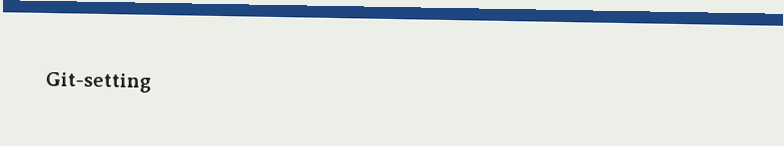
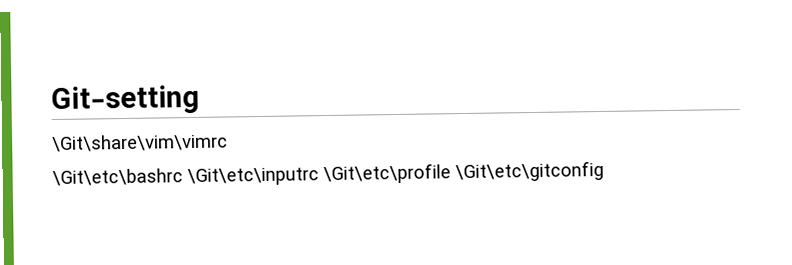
(151, 82) none -> [52,133,228,153] [52,160,604,187] // \Git\share\vim\vimrc // \Git\etc\bashrc \Git\etc\inputrc \Git\etc\profile \Git\etc\gitconfig

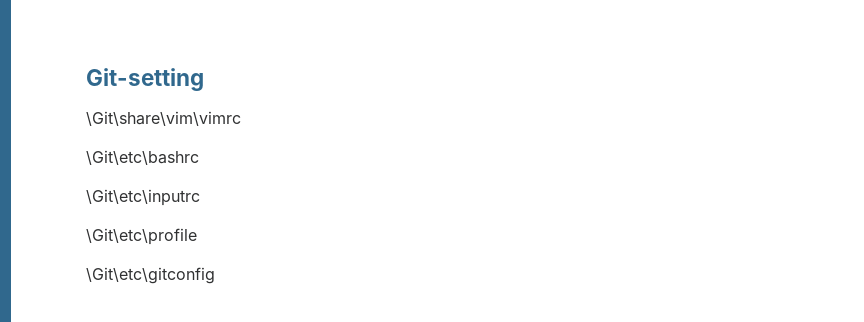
(183, 177) none -> (199, 157) //
(319, 177) none -> (200, 197) //
(451, 174) none -> (197, 236) //

